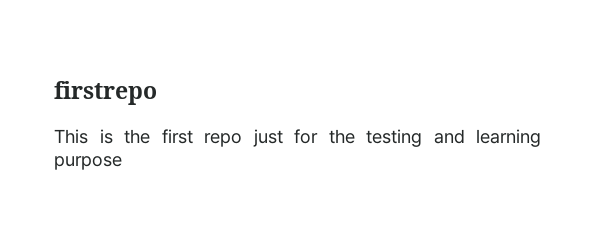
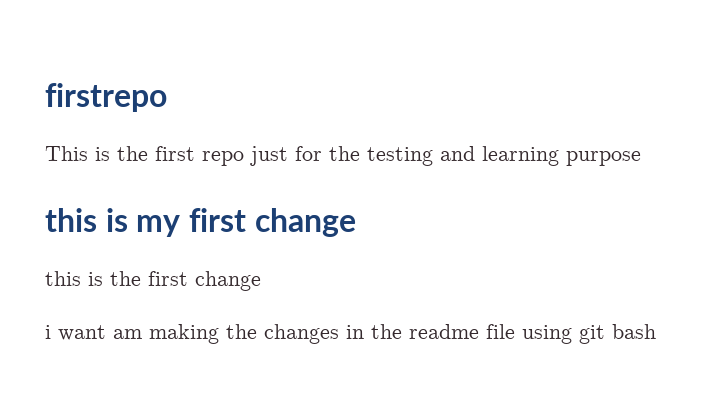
(122, 163) none -> [45,208,356,237] [45,271,261,291] [45,324,656,344] // this is my first change // this is the first change // i want am making the changes in the readme file using git bash

